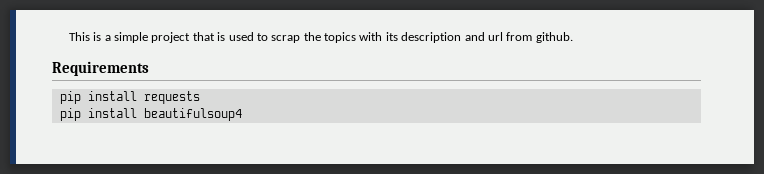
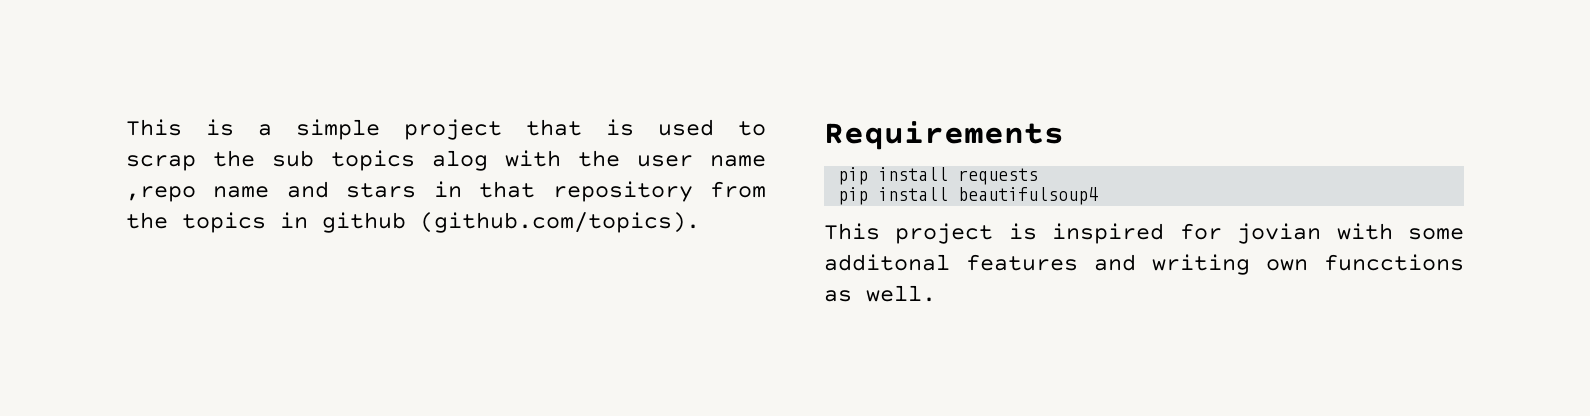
[324,32,573,43] topics with its description and url from github. -> [272,150,766,171] [126,181,767,202] [126,212,700,233] sub topics alog with the user name ,repo name and stars in that repository from the topics in github (github.com/topics).
(242, 114) none -> [824,223,1464,244] [824,254,1464,275] [824,285,936,302] // This project is inspired for jovian with some additonal features and writing own funcctions as well.

